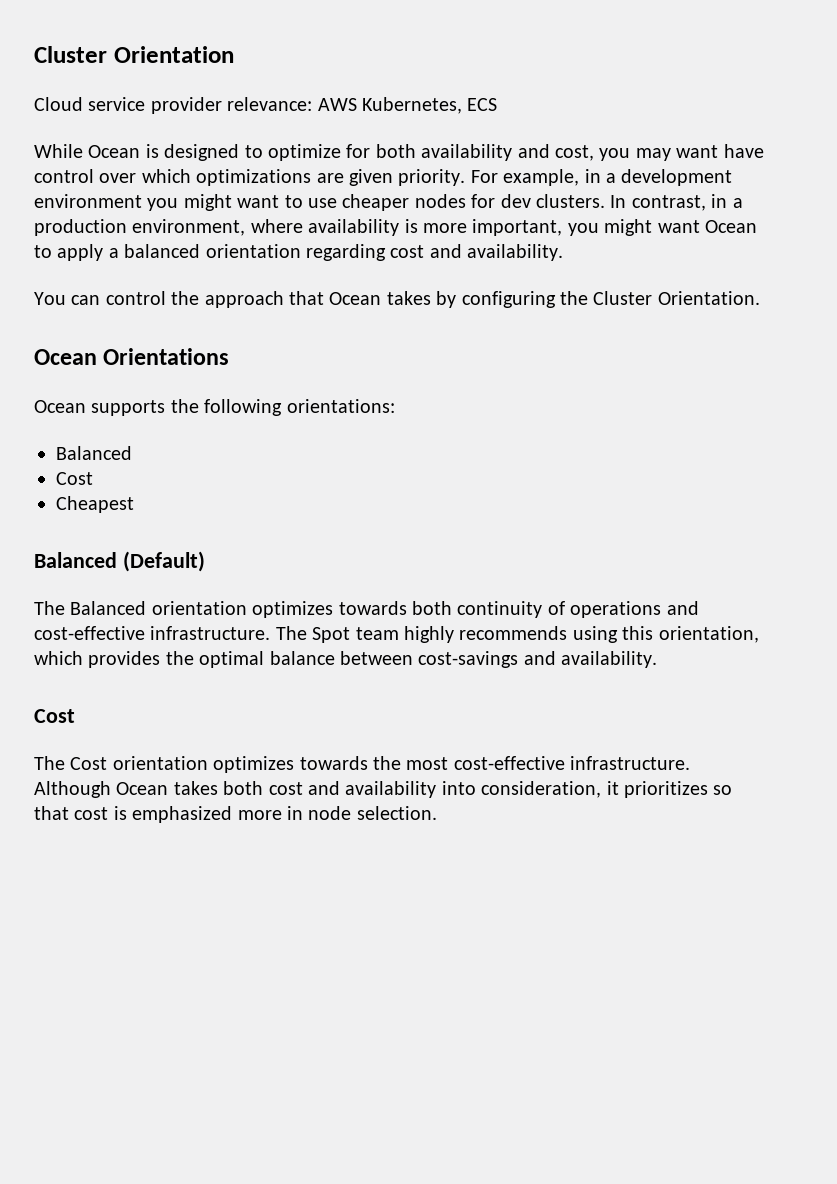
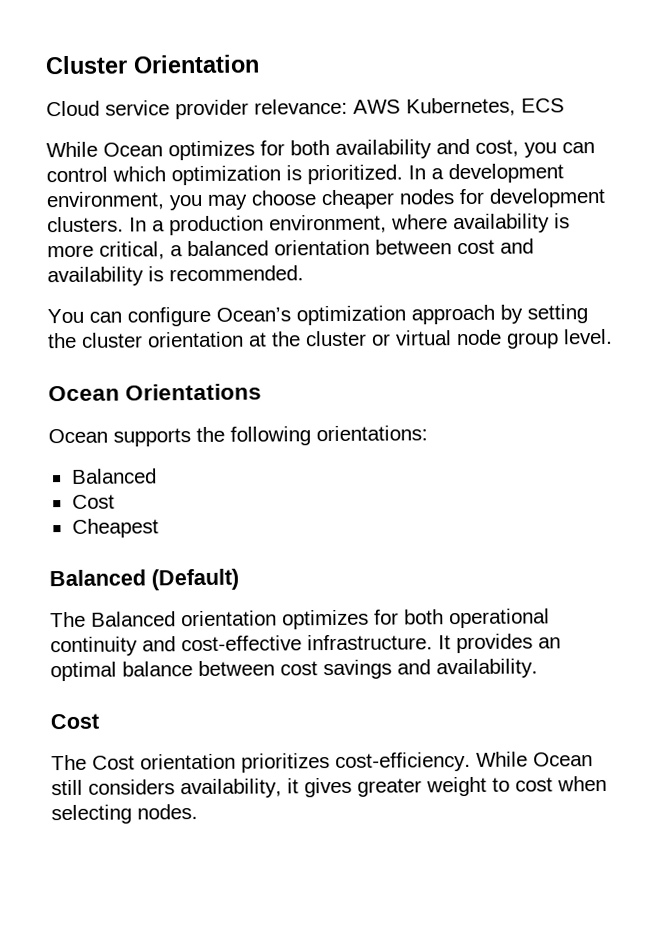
[145,144,341,161] is designed to optimize -> [168,140,255,161] optimizes
[635,144,764,161] [34,169,733,186] [34,194,337,211] may want have control over which optimizations are given priority. For example, in a development environment you might want to use -> [562,142,595,154] [46,163,564,186] [46,190,317,211] can control which optimization is prioritized. In a development environment, you may choose
[500,194,531,208] dev -> [489,187,606,208] development
[631,194,728,211] contrast, in -> (147, 224) none
[472,219,757,236] [34,244,104,261] important, you might want Ocean to apply -> [99,241,165,260] critical,
[306,244,564,261] regarding cost and availability. -> [375,238,534,255] [47,265,304,287] between cost and availability is recommended.
[105,291,760,308] control the approach that Ocean takes by configuring the Cluster Orientation. -> [127,304,588,327] [47,328,613,349] configure Ocean’s optimization approach by setting the cluster orientation at the cluster or virtual node group level.
[338,601,699,618] [34,626,759,643] [34,651,194,668] towards both continuity of operations and cost-effective infrastructure. The Spot team highly recommends using this orientation, which provides the -> [374,608,550,629] [50,633,561,657] for both operational continuity and cost-effective infrastructure. It provides an
[418,651,519,668] cost-savings -> [280,659,392,680] cost savings
[213,756,691,773] [34,781,733,798] [34,806,437,823] optimizes towards the most cost-effective infrastructure. Although Ocean takes both cost and availability into consideration, it prioritizes so that cost is emphasized more in node selection. -> [241,751,593,773] [51,775,607,799] [51,804,198,825] prioritizes cost-efficiency. While Ocean still considers availability, it gives greater weight to cost when selecting nodes.

